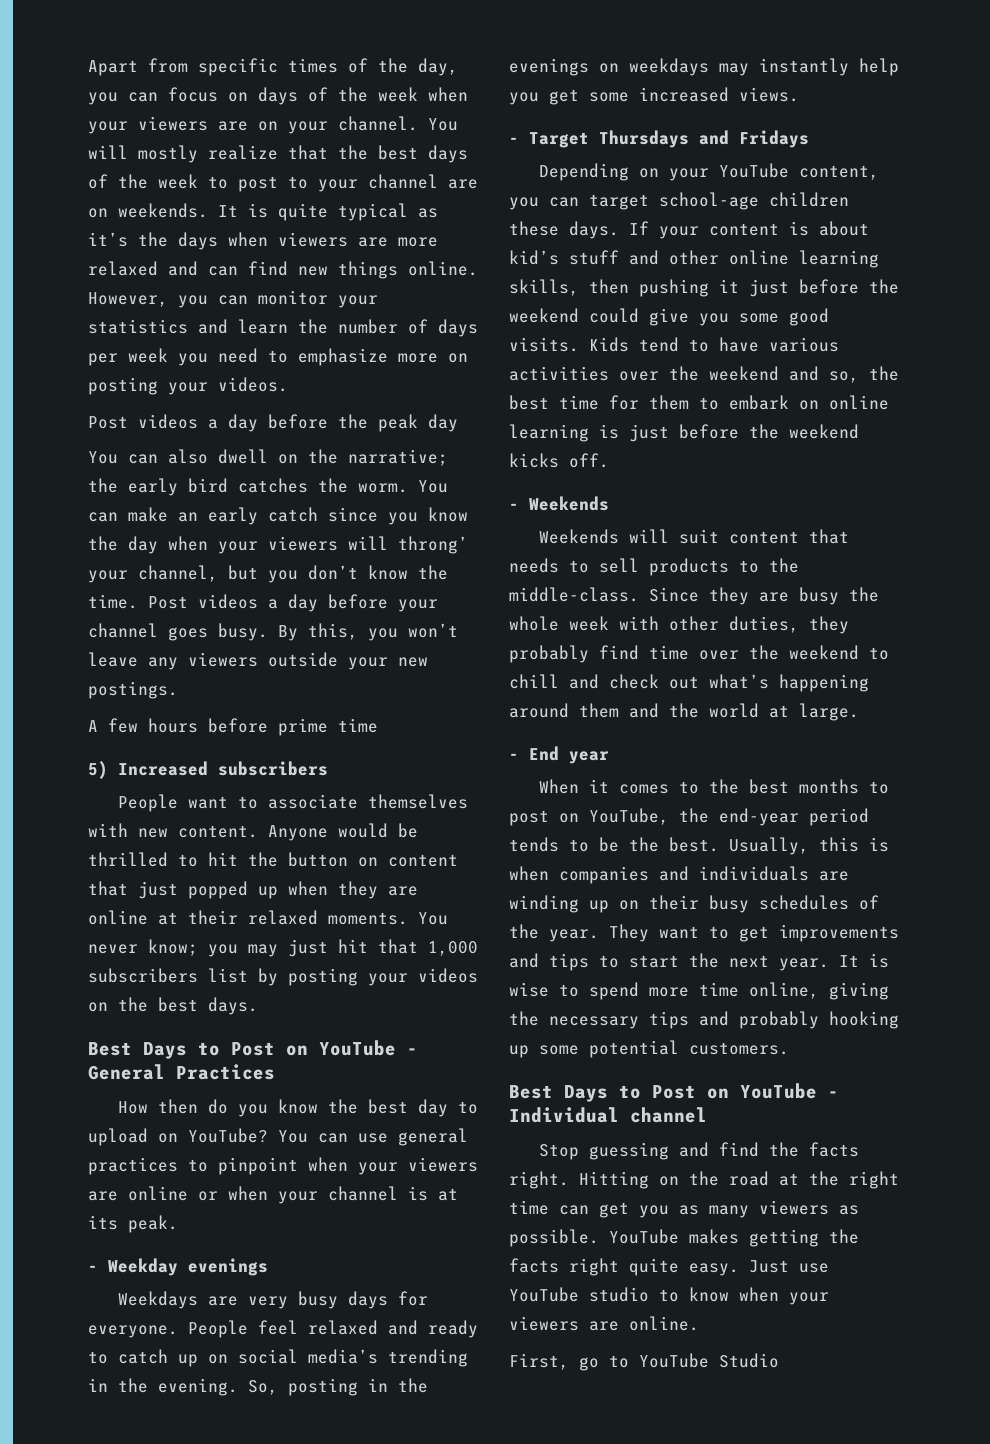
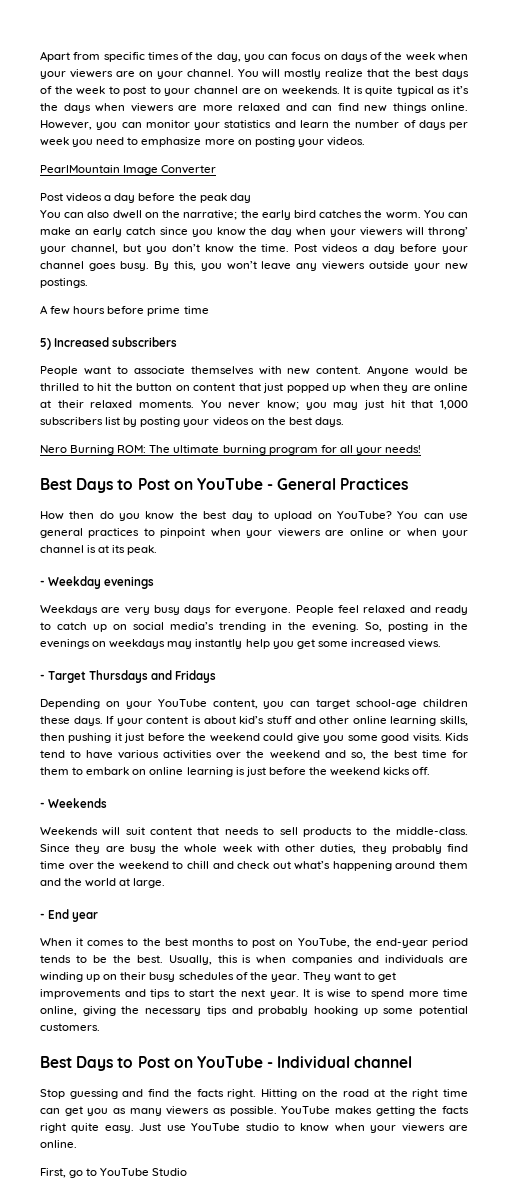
(288, 384) none -> [40,165,217,175] // PearlMountain Image Converter
(258, 1006) none -> [40,445,422,455] // Nero Burning ROM: The ultimate burning program for all your needs!

